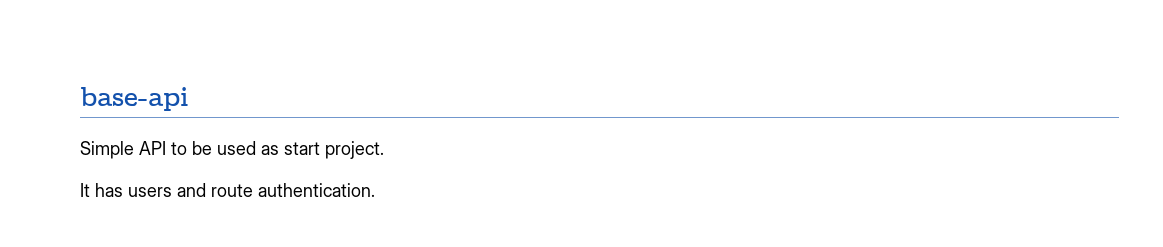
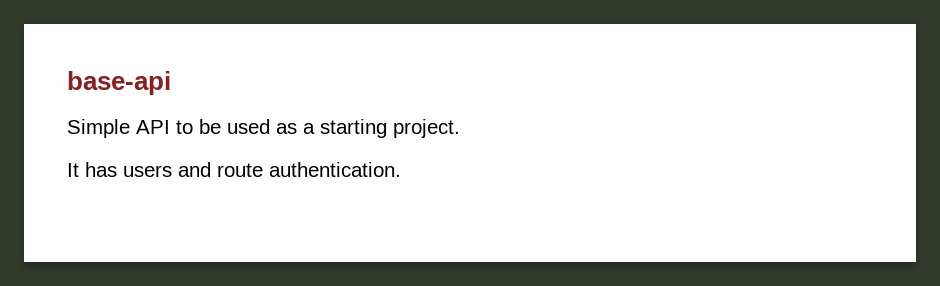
[284,142,320,155] start -> [303,119,387,138] a starting

